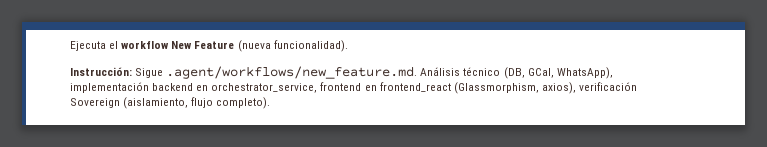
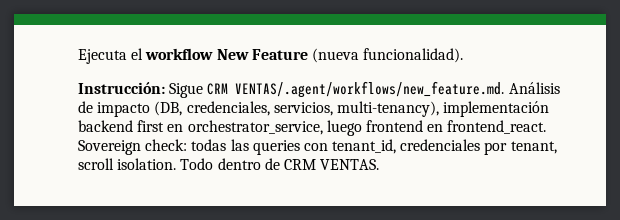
[166,66,613,79] .agent/workflows/new_feature.md. Análisis técnico (DB, GCal, WhatsApp), -> [207,81,560,98] [78,101,439,117] CRM VENTAS/.agent/workflows/new_feature.md. Análisis de impacto (DB, credenciales, servicios, multi-tenancy),
(194, 87) none -> [137,120,165,132] first
(318, 88) none -> [326,120,362,136] luego
[379,82,637,94] [70,97,271,109] frontend_react (Glassmorphism, axios), verificación Sovereign (aislamiento, flujo completo). -> [447,120,547,134] [78,139,557,155] [78,158,380,170] frontend_react. Sovereign check: todas las queries con tenant_id, credenciales por tenant, scroll isolation. Todo dentro de CRM VENTAS.

